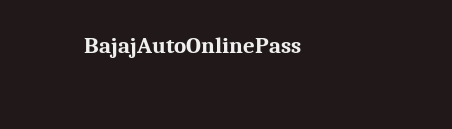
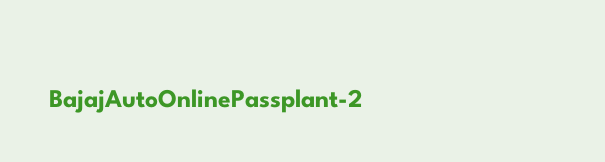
[84,37,301,58] BajajAutoOnlinePass -> [49,89,363,113] BajajAutoOnlinePassplant-2

